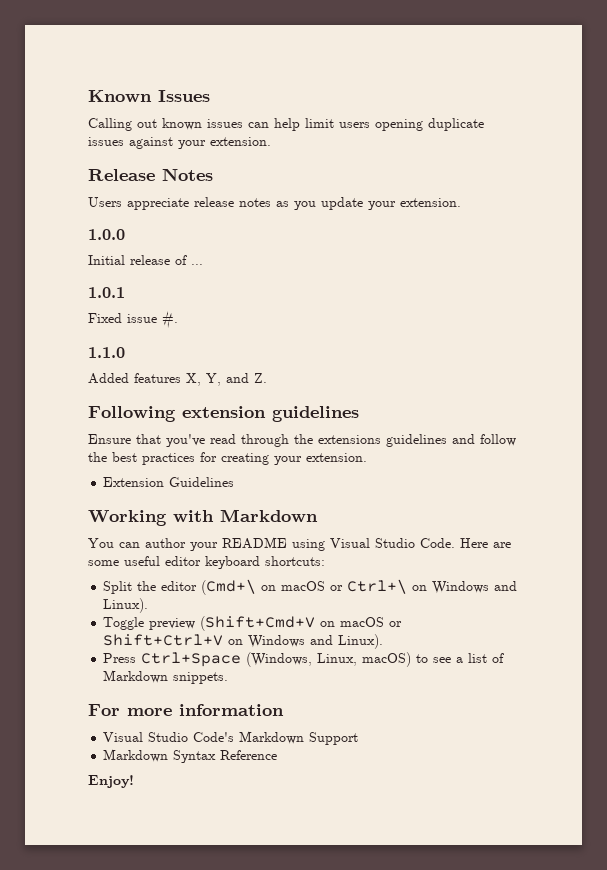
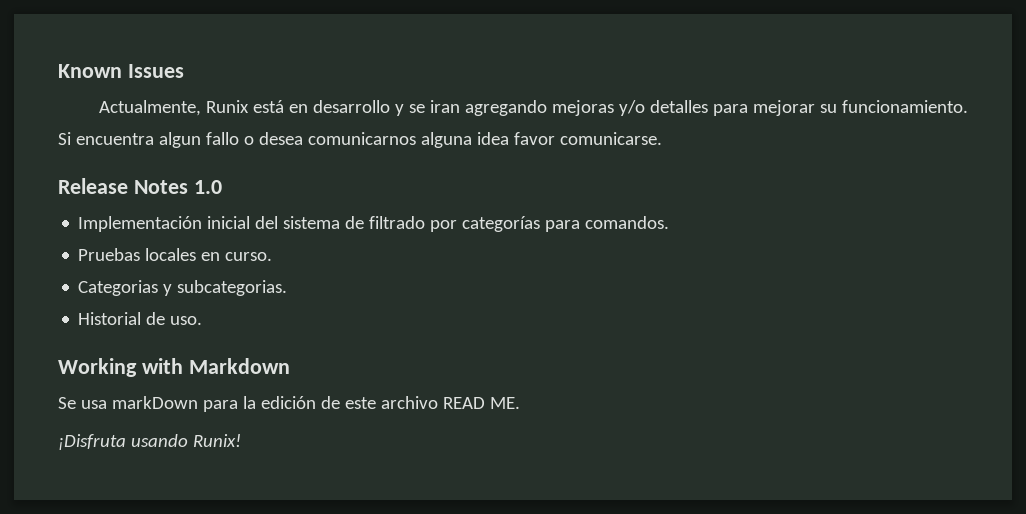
[88,118,484,131] [88,137,271,149] [88,168,213,181] [88,197,461,210] [88,229,125,240] [88,255,203,265] [88,287,125,298] [88,311,178,329] [88,347,125,358] [88,373,267,386] [88,406,359,422] [88,434,516,447] [88,452,367,465] [103,477,235,487] [88,509,318,526] [88,537,511,551] [88,556,325,569] [103,579,518,595] [103,598,149,613] [103,616,403,631] [103,634,384,649] [103,652,505,667] [103,670,229,684] [88,704,284,716] [103,731,359,745] [103,749,278,763] [88,775,134,788] Calling out known issues can help limit users opening duplicate issues against your extension. // Release Notes // Users appreciate release notes as you update your extension. // 1.0.0 // Initial release of ... // 1.0.1 // Fixed issue #. // 1.1.0 // Added features X, Y, and Z. // Following extension guidelines // Ensure that you've read through the extensions guidelines and follow the best practices for creating your extension. // Extension Guidelines // Working with Markdown // You can author your README using Visual Studio Code. Here are some useful editor keyboard shortcuts: // Split the editor (Cmd+\ on macOS or Ctrl+\ on Windows and Linux). // Toggle preview (Shift+Cmd+V on macOS or Shift+Ctrl+V on Windows and Linux). // Press Ctrl+Space (Windows, Linux, macOS) to see a list of Markdown snippets. // For more information // Visual Studio Code's Markdown Support // Markdown Syntax Reference // Enjoy! -> [99,100,968,116] [58,132,662,148] [58,178,222,194] [78,216,670,232] [78,248,273,261] [78,280,288,296] [78,312,203,325] [58,358,290,377] [58,396,520,412] [58,434,241,450] Actualmente, Runix está en desarrollo y se iran agregando mejoras y/o detalles para mejorar su funcionamiento. Si encuentra algun fallo o desea comunicarnos alguna idea favor comunicarse. // Release Notes 1.0 // Implementación inicial del sistema de filtrado por categorías para comandos. // Pruebas locales en curso. // Categorias y subcategorias. // Historial de uso. // Working with Markdown // Se usa markDown para la edición de este archivo READ ME. // ¡Disfruta usando Runix!

